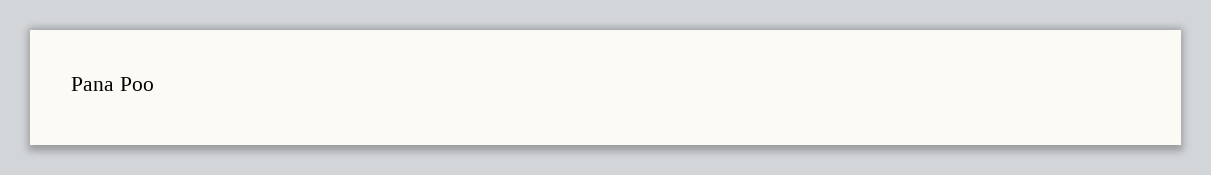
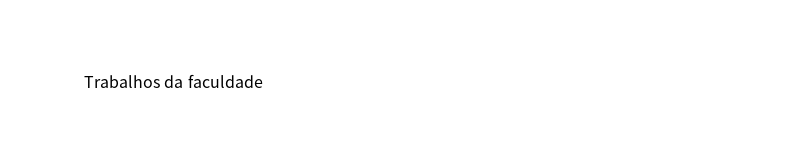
[71,77,154,91] Pana Poo -> [84,74,263,88] Trabalhos da faculdade

